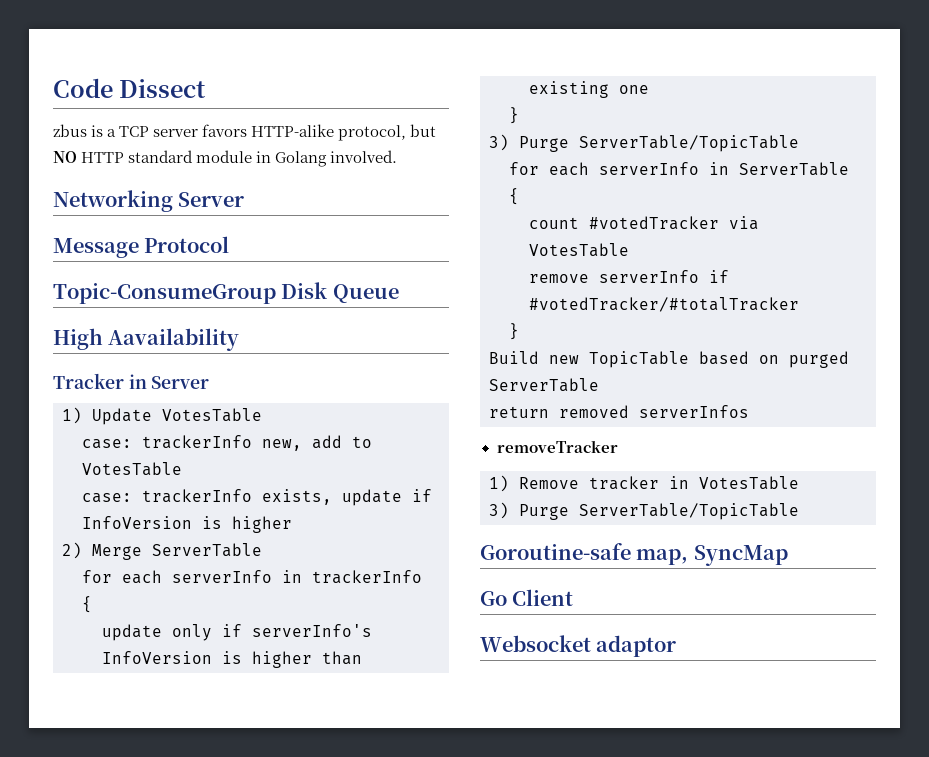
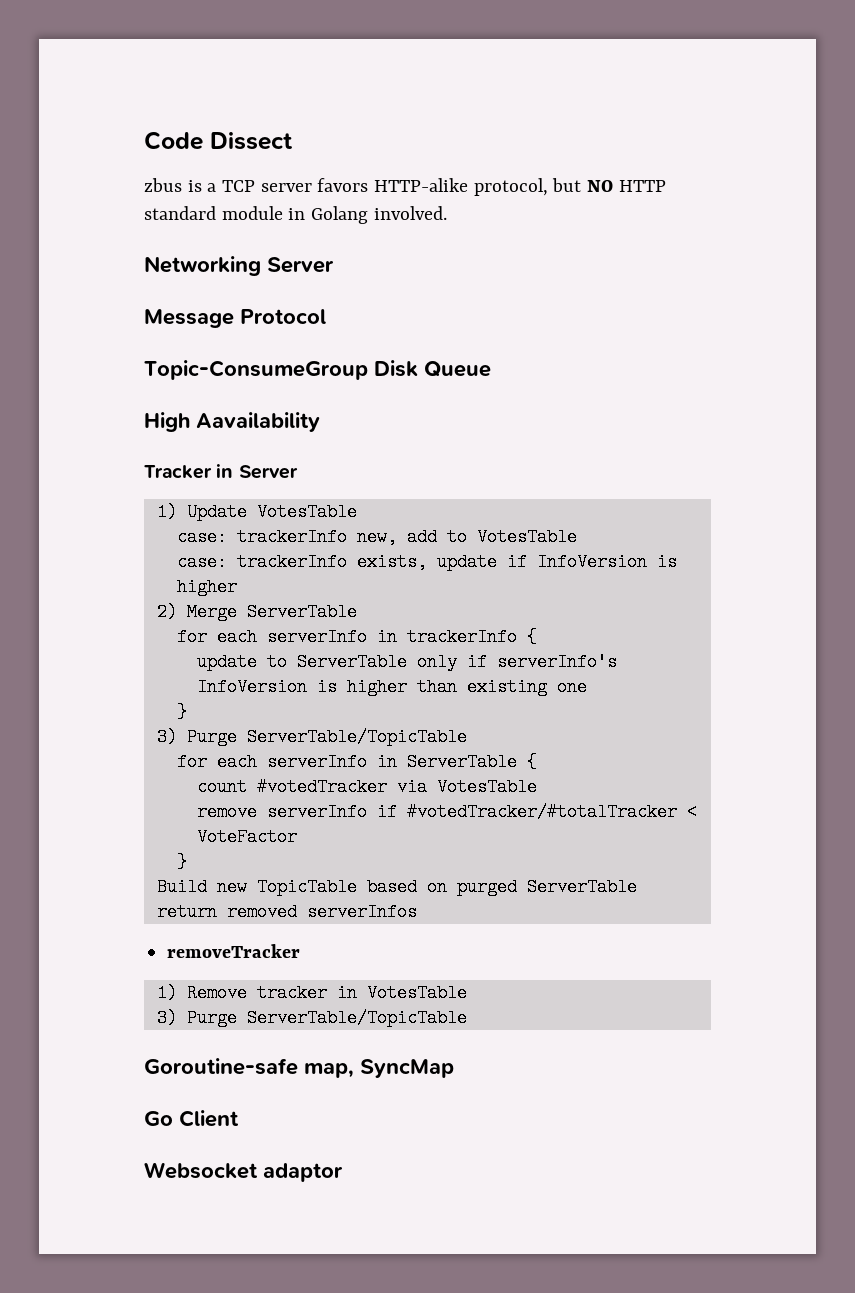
(162, 632) none -> [266,653,407,671] to ServerTable
(799, 304) none -> [686,803,697,821] [196,828,297,846] < VoteFactor

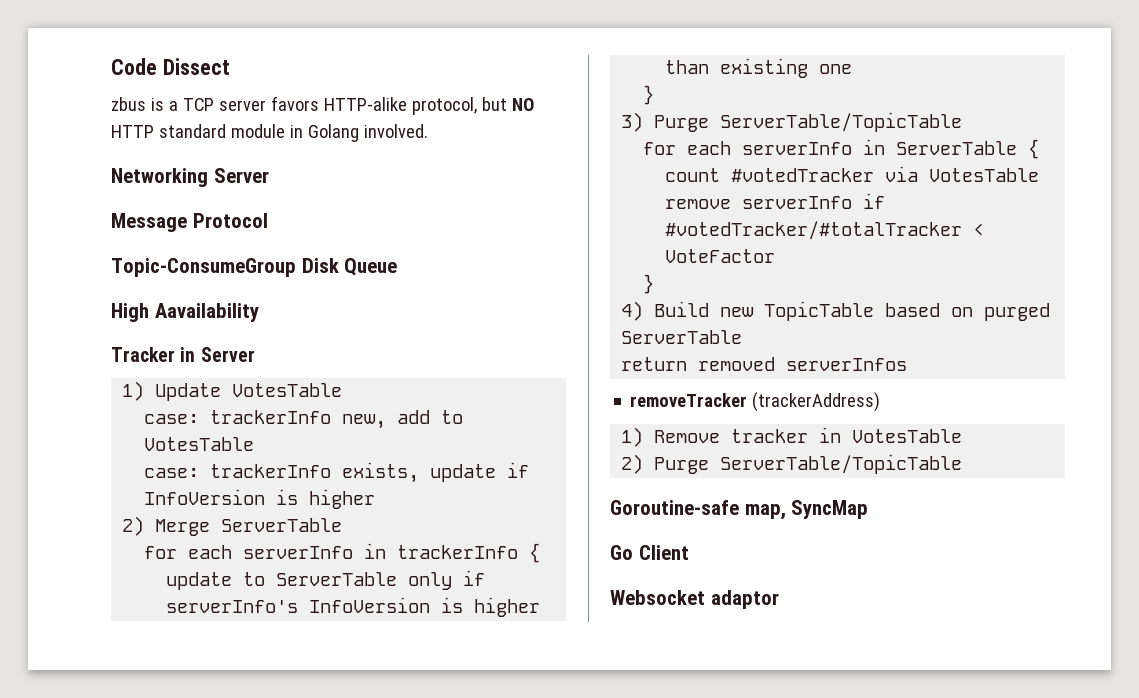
(187, 862) none -> [621,301,644,321] 4)
(301, 951) none -> [752,392,881,412] (trackerAddress)
[156,1009,177,1027] 3) -> [621,454,644,474] 2)

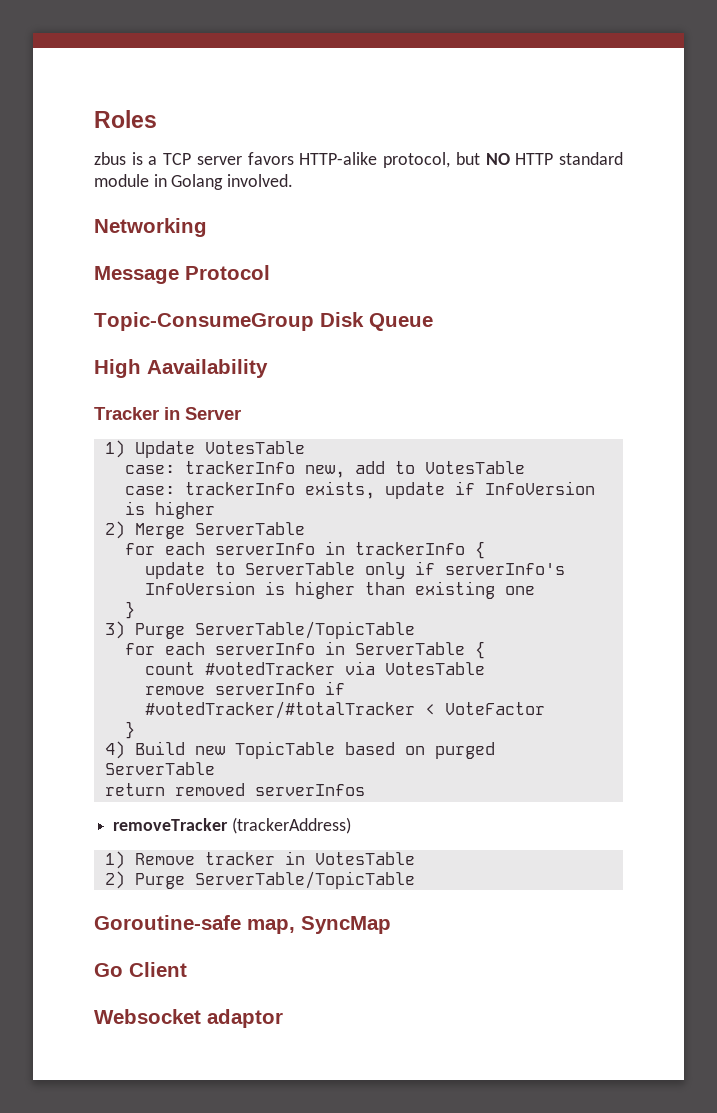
[111,58,230,75] Code Dissect -> [94,110,157,128] Roles
[213,168,269,183] Server -> (207, 227) none

